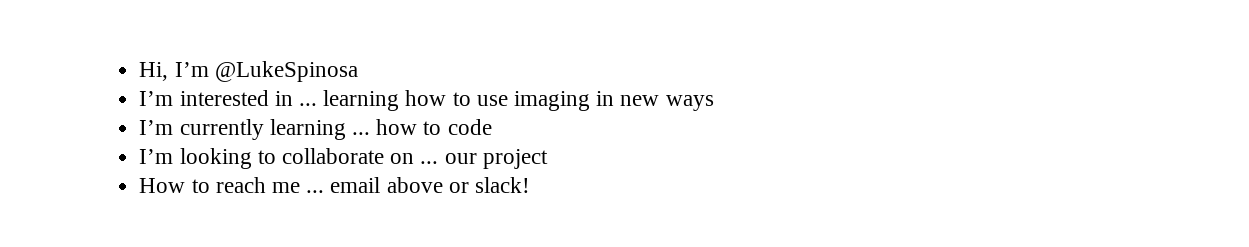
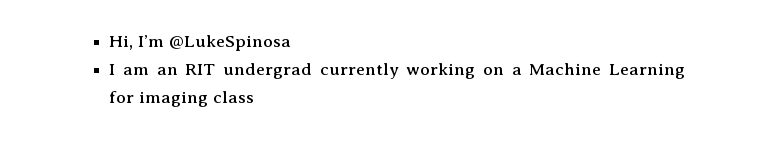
[139,90,714,111] [139,119,492,140] [139,148,548,169] [139,177,530,193] I’m interested in ... learning how to use imaging in new ways // I’m currently learning ... how to code // I’m looking to collaborate on ... our project // How to reach me ... email above or slack! -> [109,63,685,79] [109,91,254,107] I am an RIT undergrad currently working on a Machine Learning for imaging class

